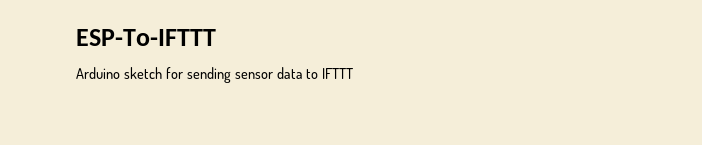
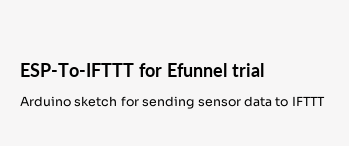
(216, 37) none -> [138,63,264,77] for Efunnel trial

